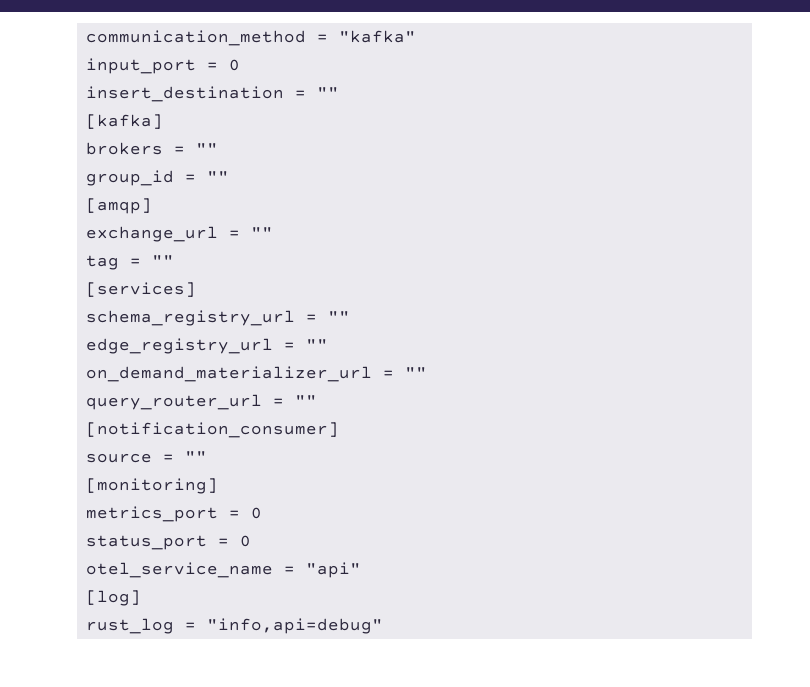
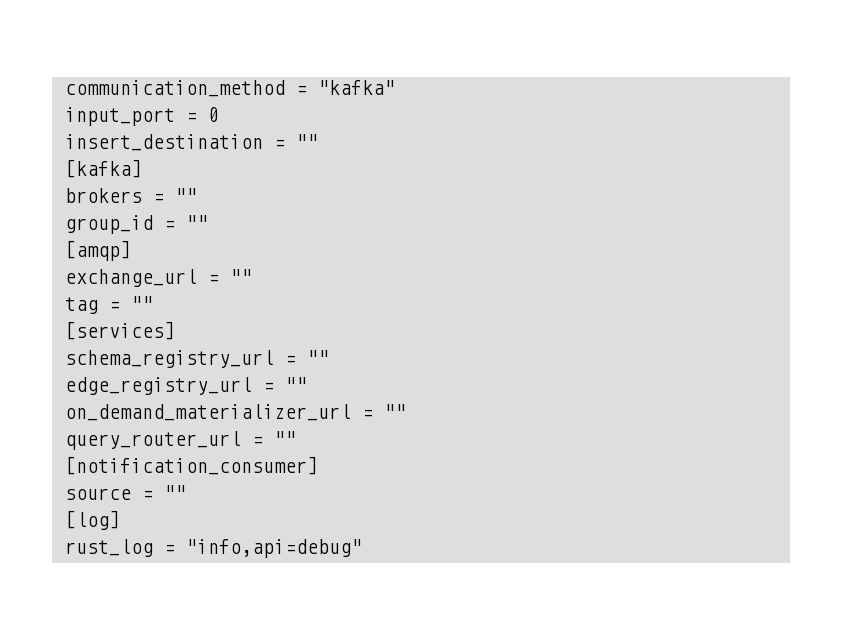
[85,478,218,494] [85,506,262,522] [85,535,251,550] [85,562,361,578] // [monitoring] // metrics_port = 0 // status_port = 0 // otel_service_name = "api" -> (186, 492) none

